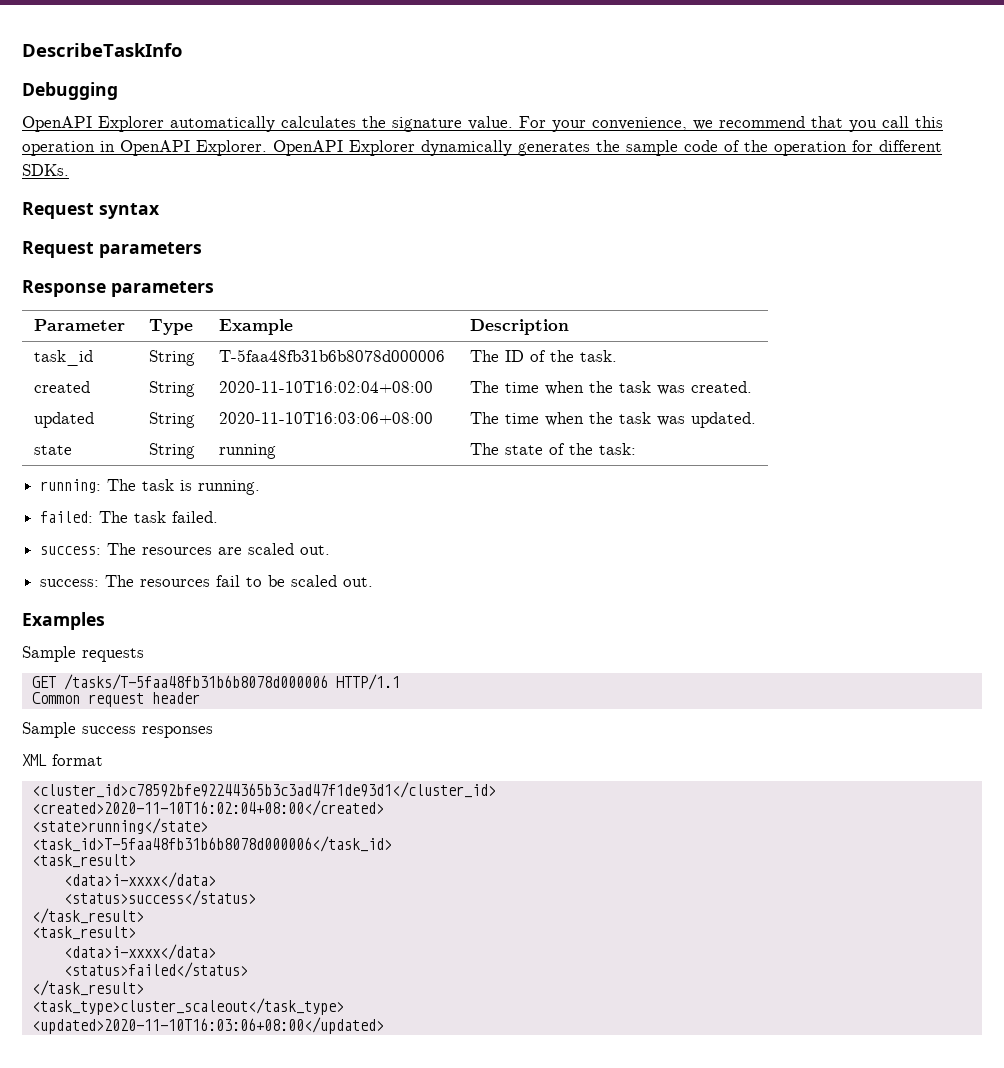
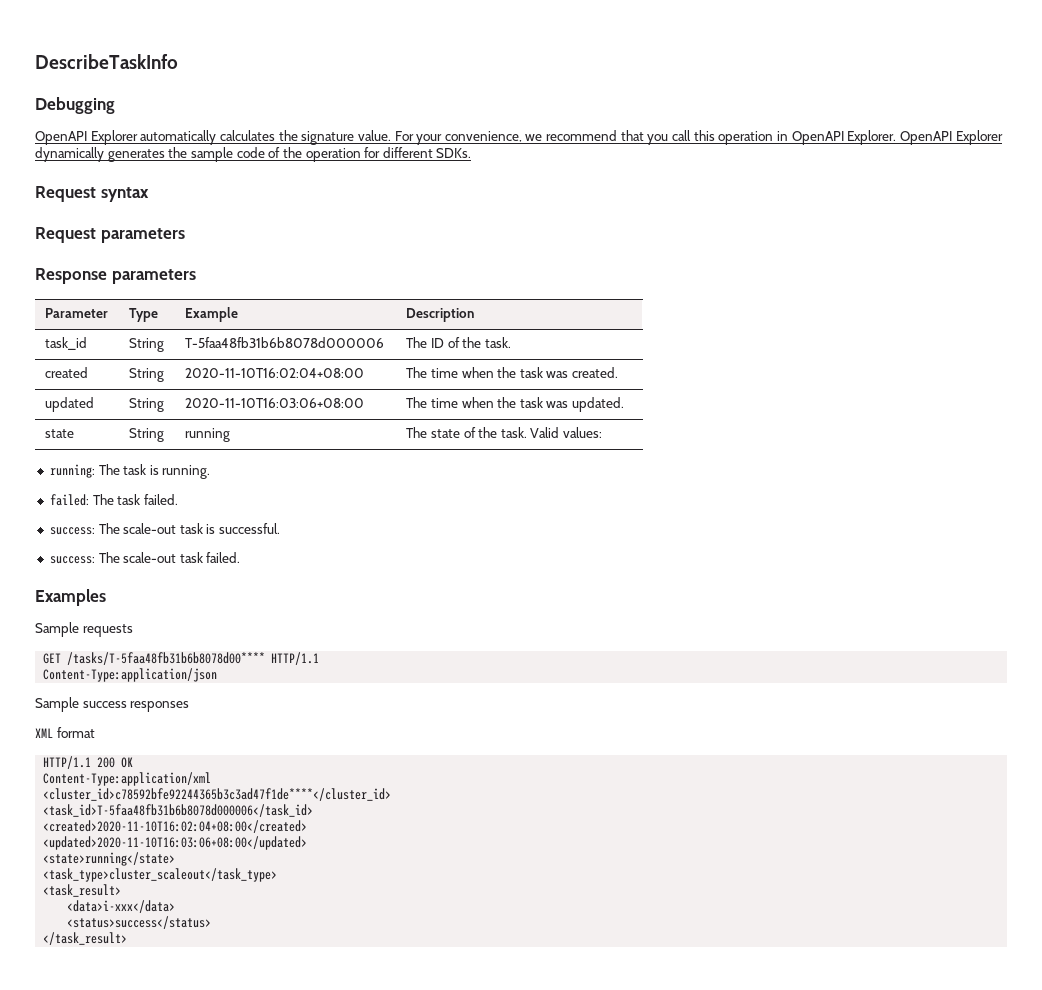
[598,443,636,455] task: -> [500,427,603,438] task. Valid values:
[142,543,331,555] [40,575,374,587] resources are scaled out. // success: The resources fail to be scaled out. -> [123,523,281,534] [49,552,241,564] scale-out task is successful. // success: The scale-out task failed.
[63,674,328,690] /tasks/T-5faa48fb31b6b8078d000006 -> [67,652,266,665] /tasks/T-5faa48fb31b6b8078d00****
[31,692,200,707] Common request header -> [43,668,218,682] Content-Type:application/json
[31,782,496,798] <cluster_id>c78592bfe92244365b3c3ad47f1de93d1</cluster_id> -> [43,756,134,769] [43,772,212,786] [43,788,392,801] [43,804,314,817] HTTP/1.1 200 OK // Content-Type:application/xml // <cluster_id>c78592bfe92244365b3c3ad47f1de****</cluster_id> // <task_id>T-5faa48fb31b6b8078d000006</task_id>
(384, 808) none -> [43,836,308,850] // <updated>2020-11-10T16:03:06+08:00</updated>
[31,836,392,852] [31,854,136,868] [63,872,216,888] <task_id>T-5faa48fb31b6b8078d000006</task_id> // <task_result> // <data>i-xxxx</data> -> [43,868,278,882] [43,884,122,897] [67,900,176,913] <task_type>cluster_scaleout</task_type> // <task_result> // <data>i-xxx</data>
[31,926,136,940] [63,944,216,960] [63,962,248,978] [31,980,144,996] [31,998,344,1015] [31,1017,384,1034] // <task_result> // <data>i-xxxx</data> // <status>failed</status> // </task_result> // <task_type>cluster_scaleout</task_type> // <updated>2020-11-10T16:03:06+08:00</updated> -> (128, 938) none

